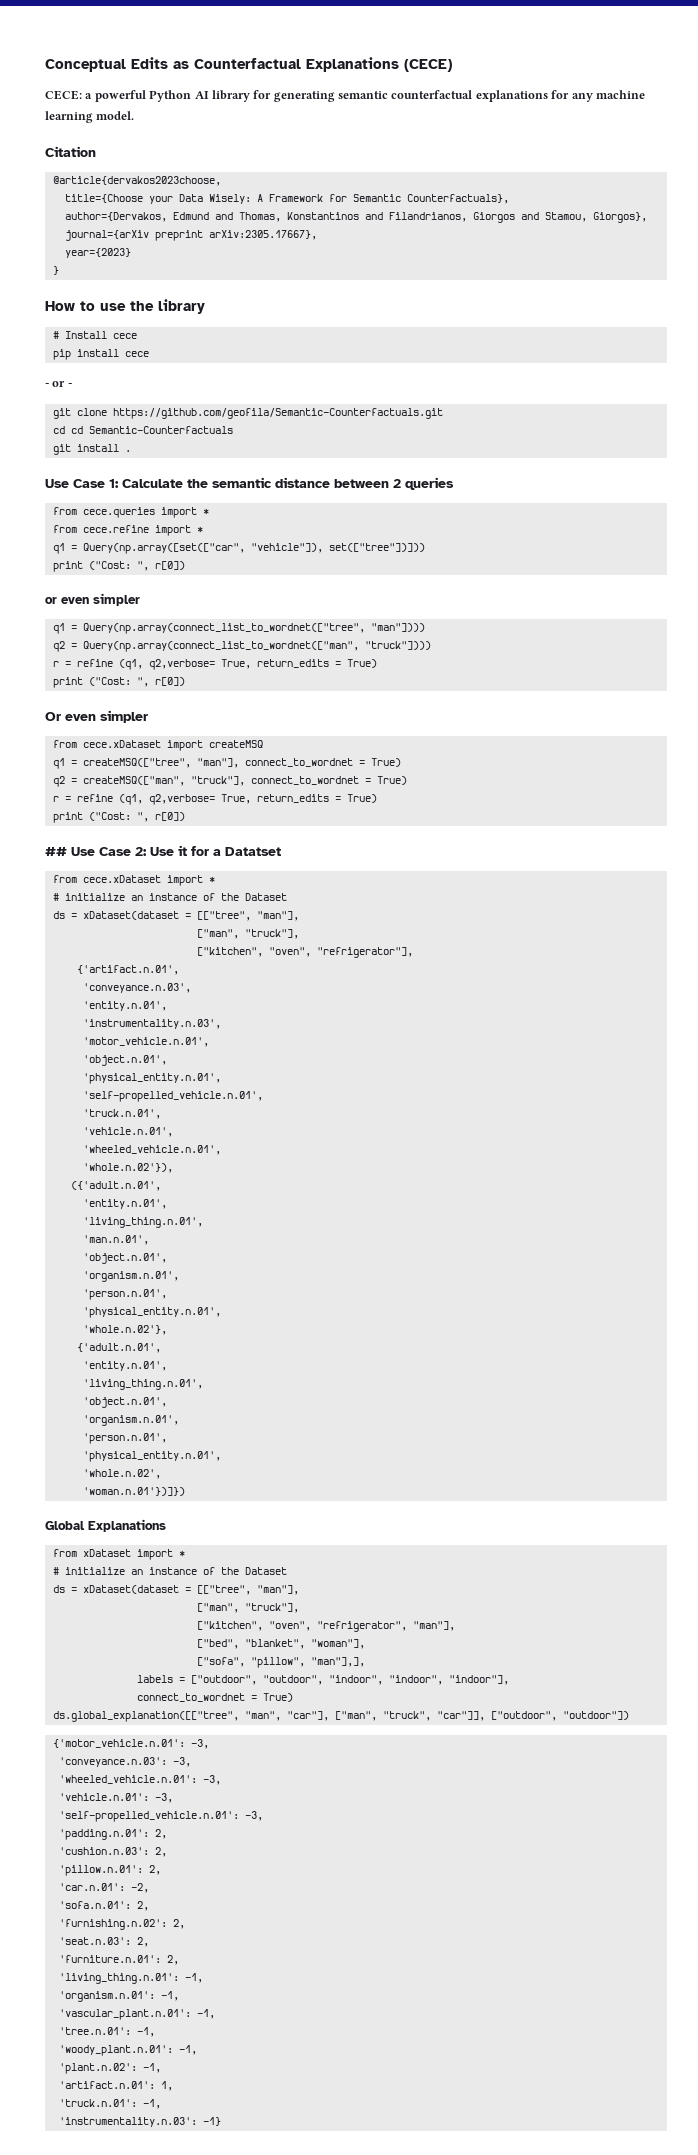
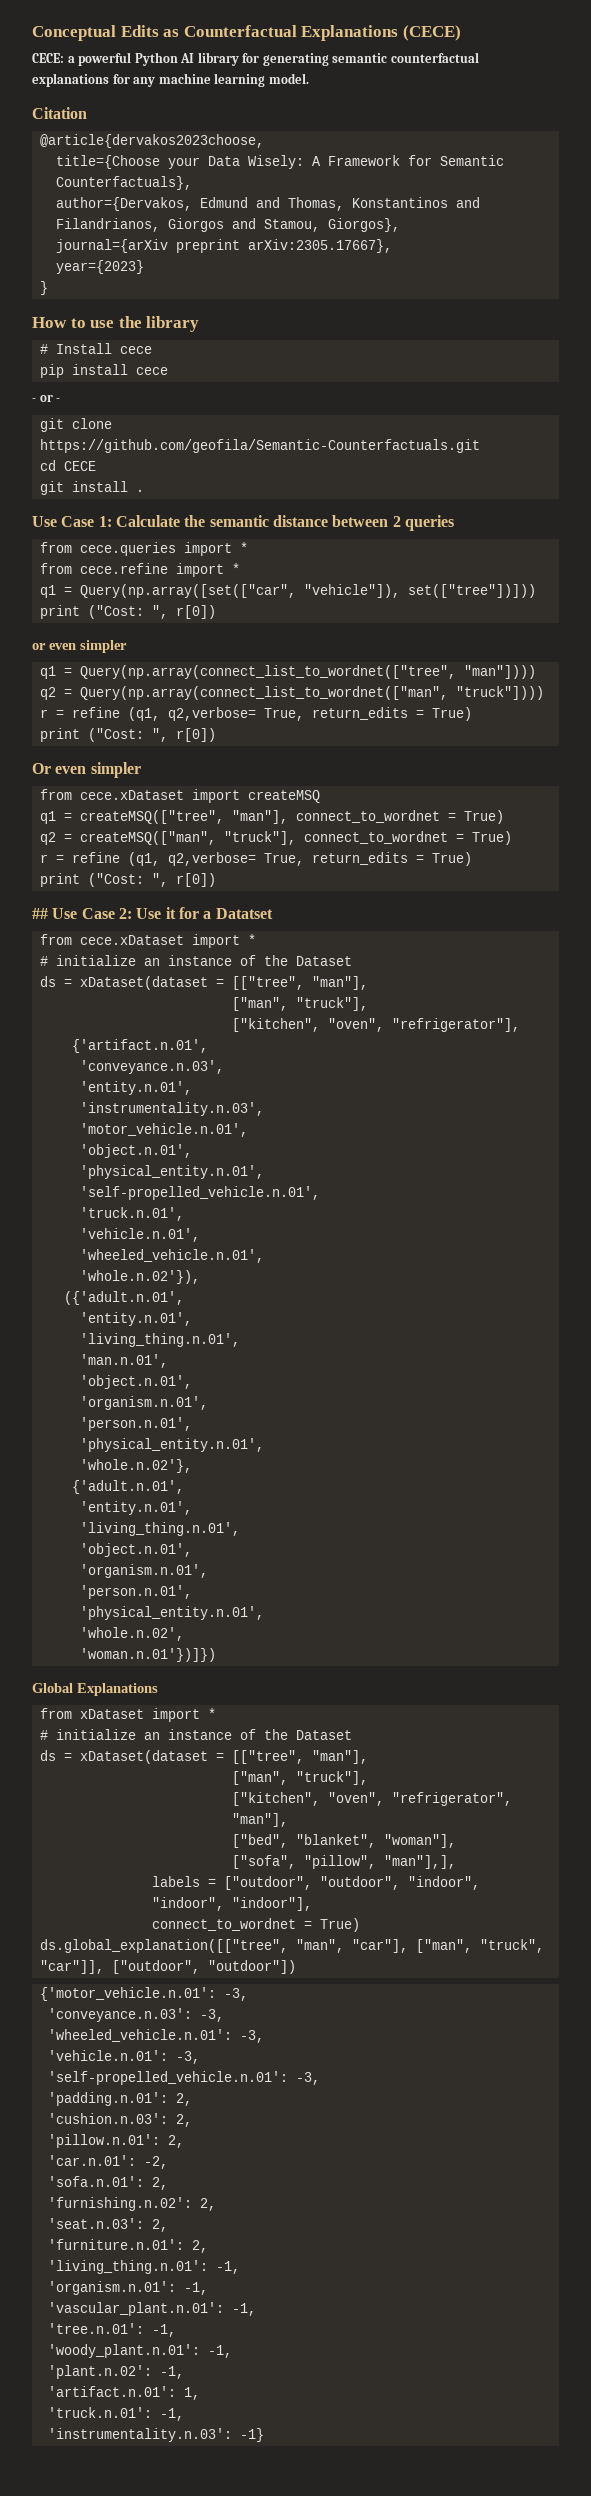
[70,426,233,434] cd Semantic-Counterfactuals -> [63,461,96,471] CECE

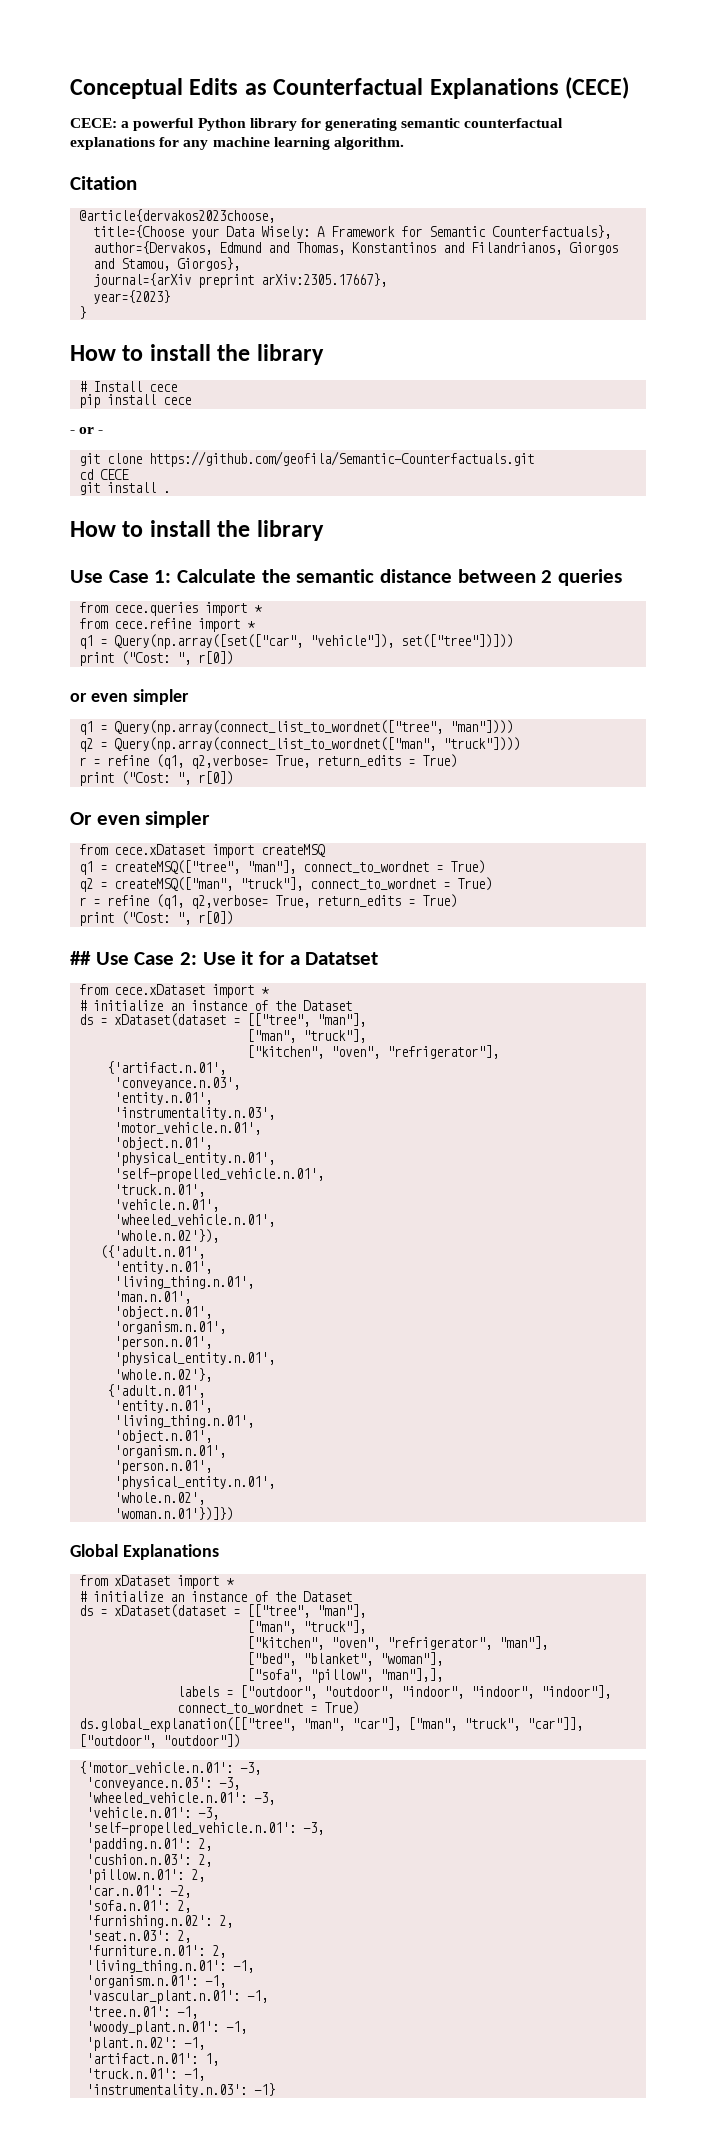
[180,53,195,63] AI -> (246, 124) none
[268,73,309,84] model. -> [333,137,404,150] algorithm.
[90,320,115,328] use -> [149,344,211,361] install
(144, 490) none -> [70,520,324,541] // How to install the library

